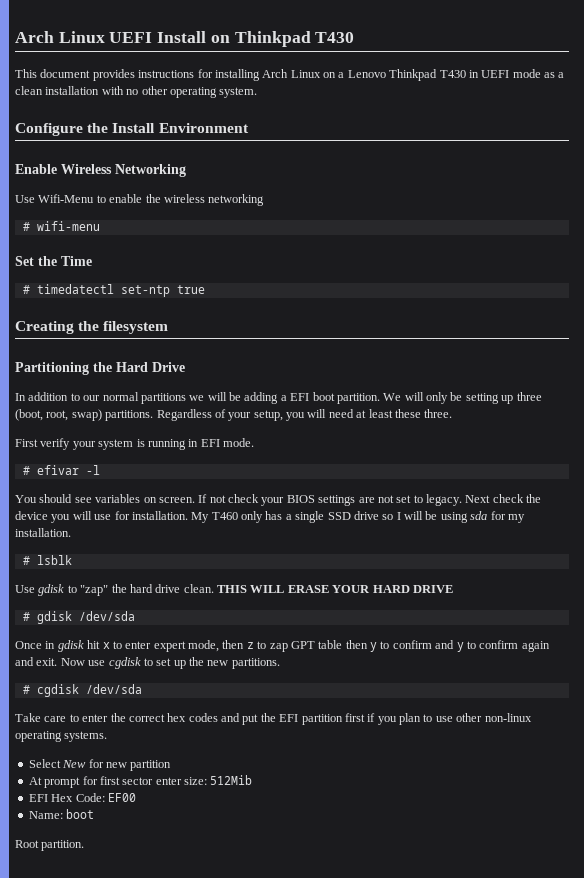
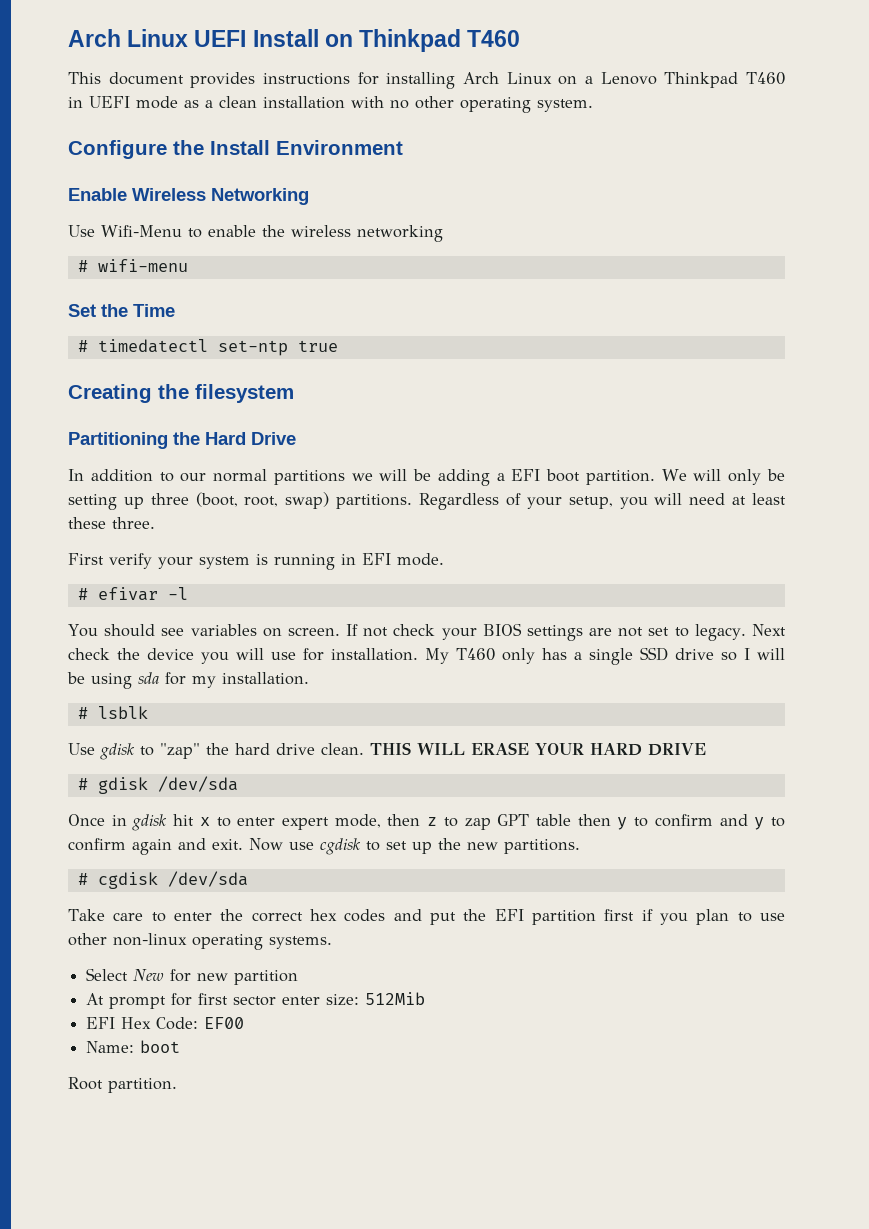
[315,32,355,43] T430 -> [467,30,521,47] T460
[439,70,466,78] T430 -> [746,72,785,85] T460

